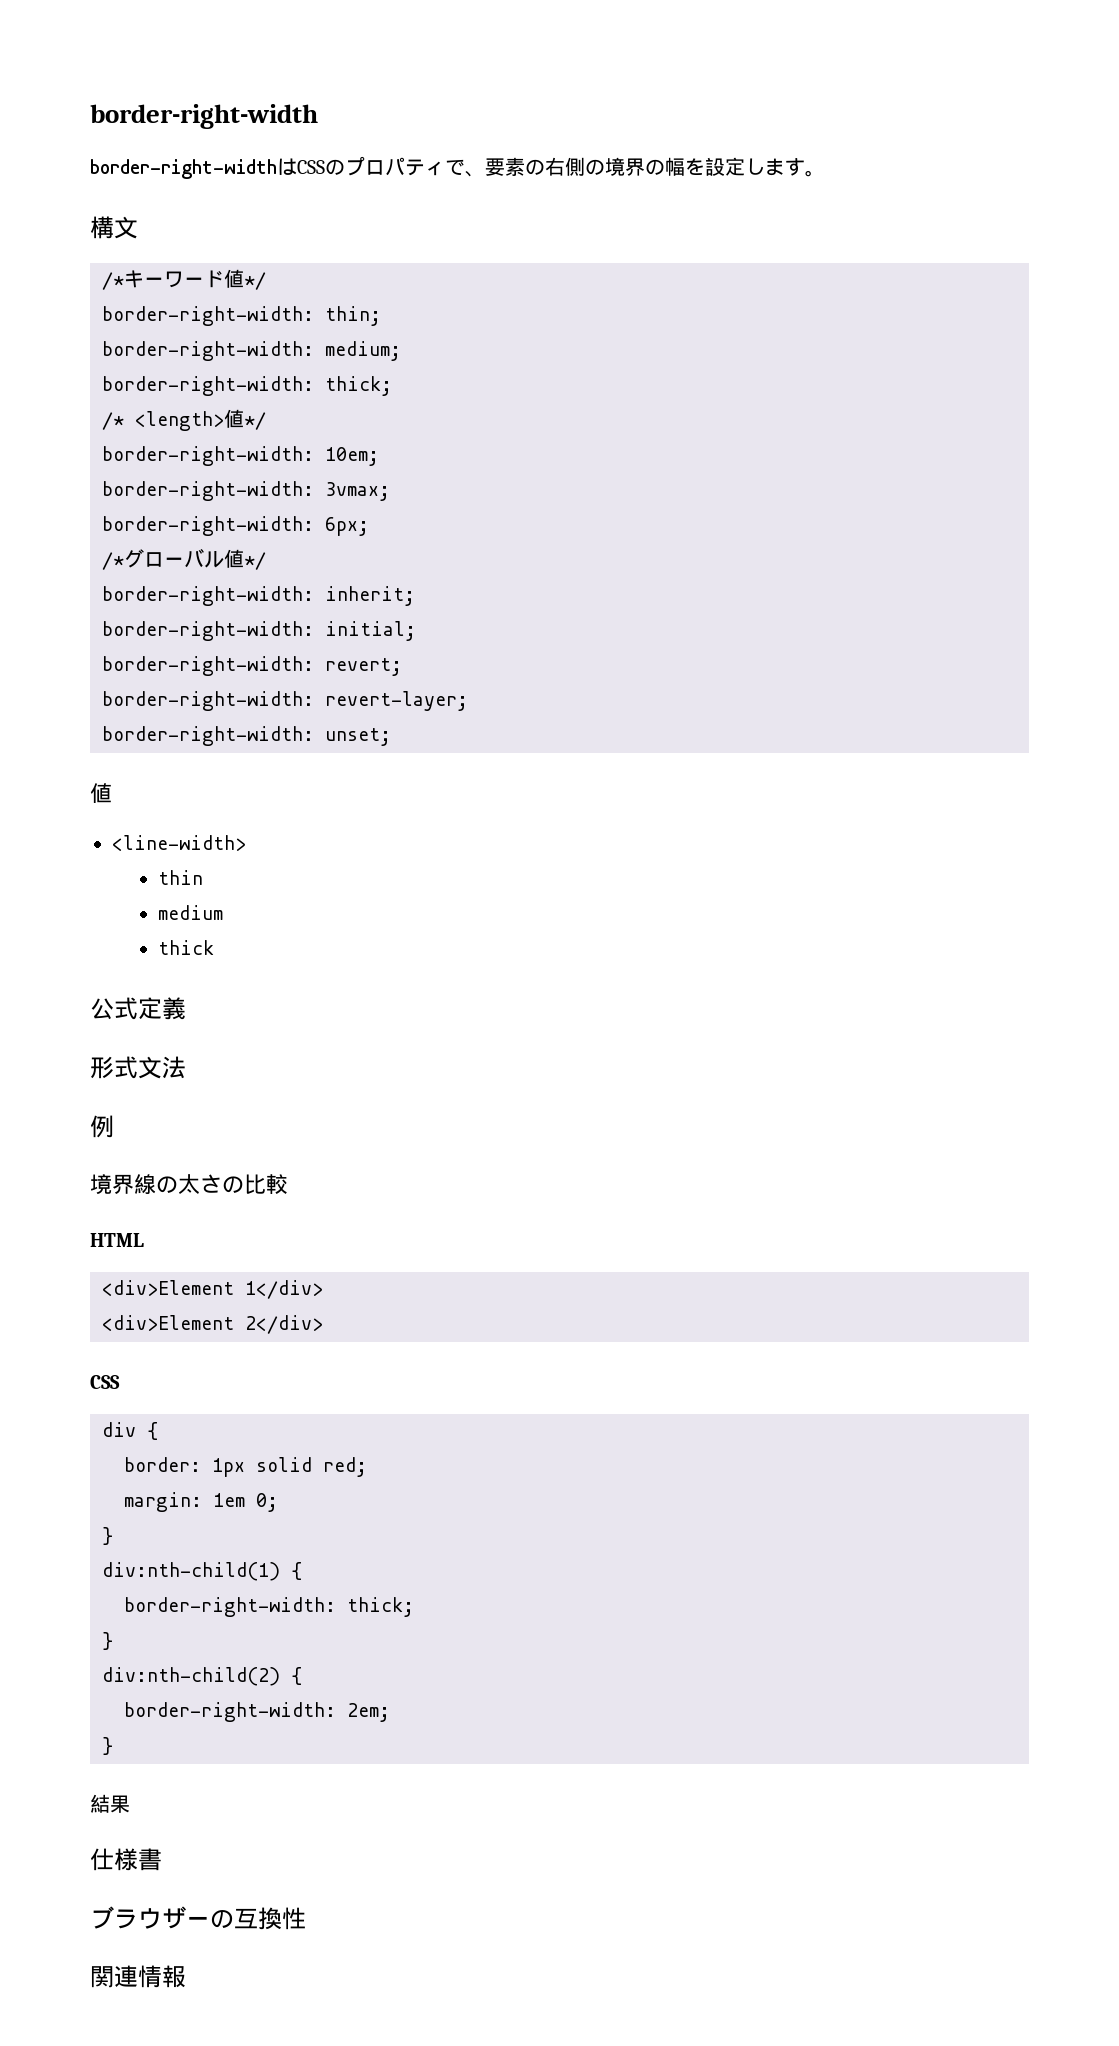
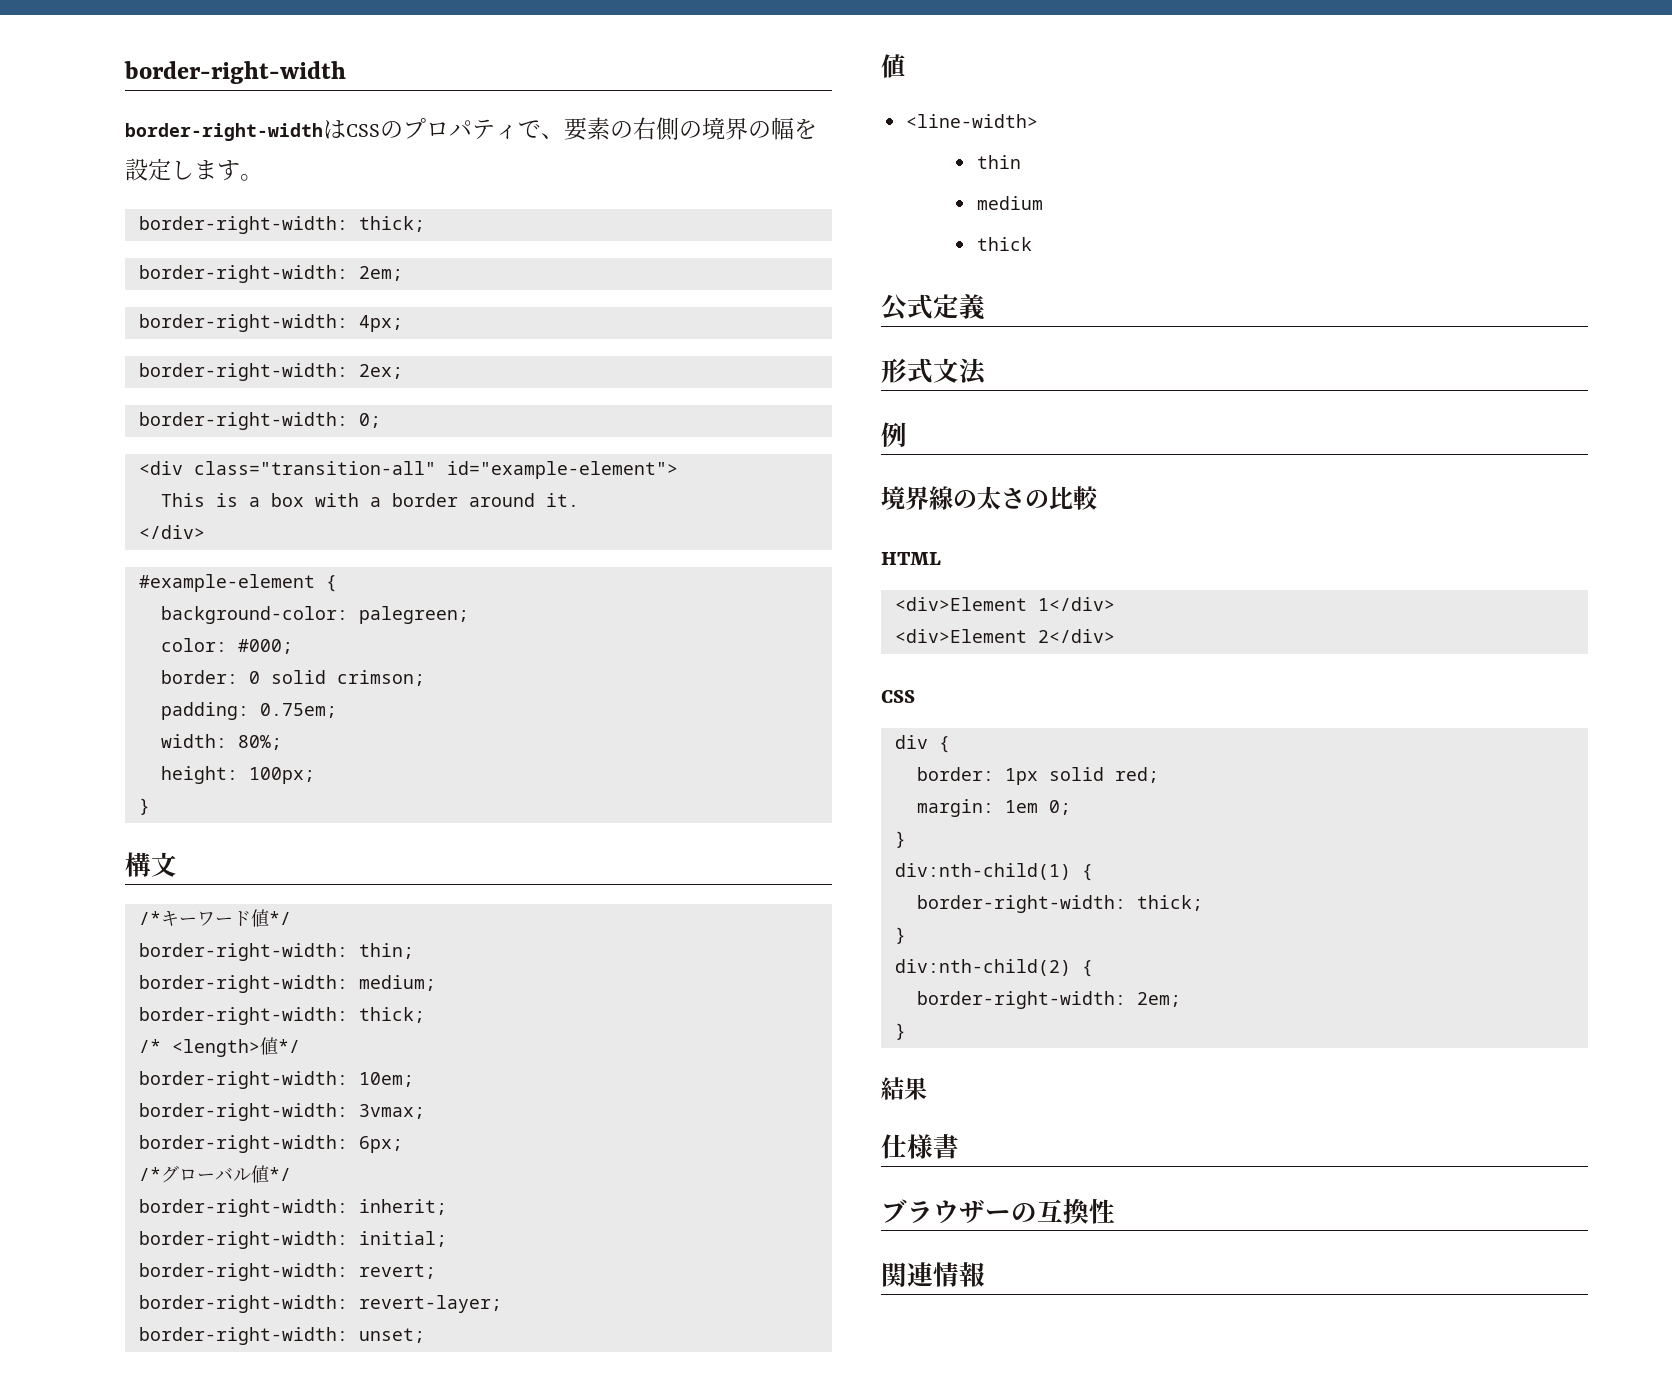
(825, 173) none -> [138,216,425,234] [138,265,403,283] [138,314,403,332] [138,363,403,381] [138,412,381,430] [138,461,678,479] [160,493,579,507] [138,525,205,539] [138,574,337,592] [160,606,469,624] [160,638,293,654] [160,670,425,686] [160,702,337,720] [160,734,282,750] [160,766,315,784] [138,798,150,815] // border-right-width: thick; // border-right-width: 2em; // border-right-width: 4px; // border-right-width: 2ex; // border-right-width: 0; // <div class="transition-all" id="example-element"> // This is a box with a border around it. // </div> // #example-element { // background-color: palegreen; // color: #000; // border: 0 solid crimson; // padding: 0.75em; // width: 80%; // height: 100px; // }

